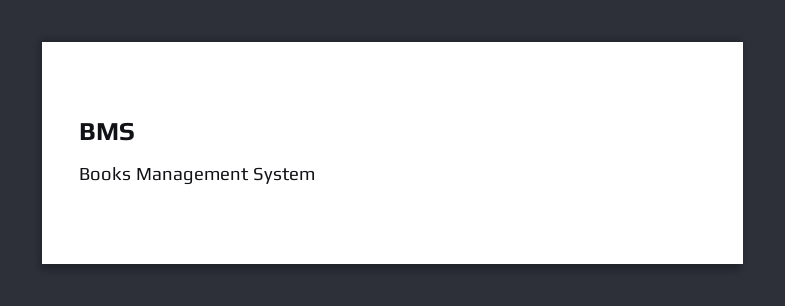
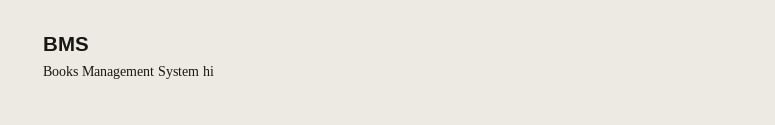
(315, 175) none -> [203,66,214,76] hi

